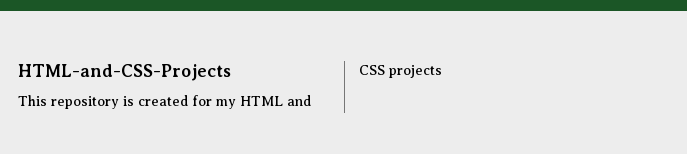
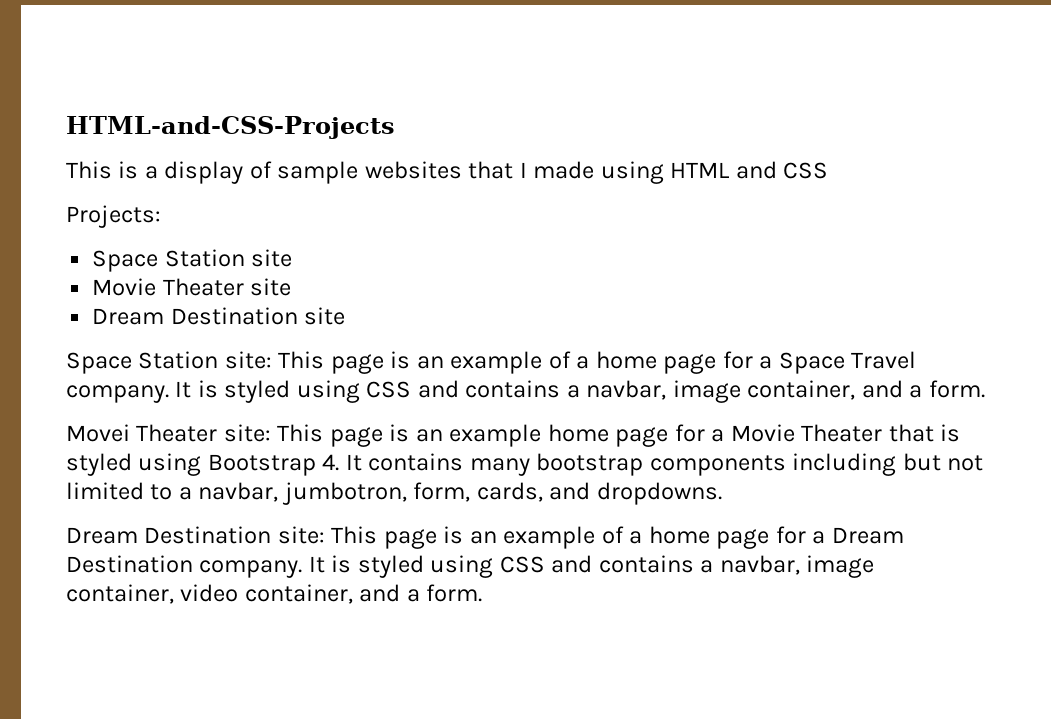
[51,95,311,109] [359,65,442,78] repository is created for my HTML and CSS projects -> [118,161,829,184] [66,205,161,228] [92,249,293,272] [92,278,292,296] [92,307,346,325] [66,351,917,374] [66,380,985,403] [66,424,961,447] [66,453,984,476] [66,482,722,505] [66,526,904,549] [66,555,875,578] [66,584,483,604] is a display of sample websites that I made using HTML and CSS // Projects: // Space Station site // Movie Theater site // Dream Destination site // Space Station site: This page is an example of a home page for a Space Travel company. It is styled using CSS and contains a navbar, image container, and a form. // Movei Theater site: This page is an example home page for a Movie Theater that is styled using Bootstrap 4. It contains many bootstrap components including but not limited to a navbar, jumbotron, form, cards, and dropdowns. // Dream Destination site: This page is an example of a home page for a Dream Destination company. It is styled using CSS and contains a navbar, image container, video container, and a form.

